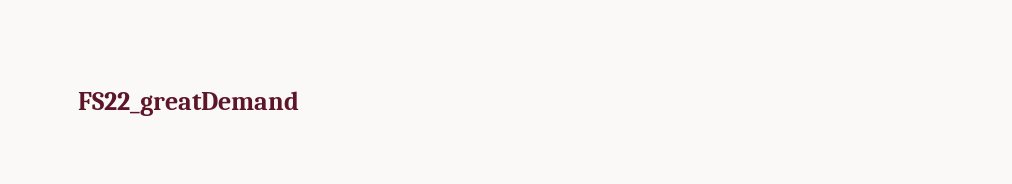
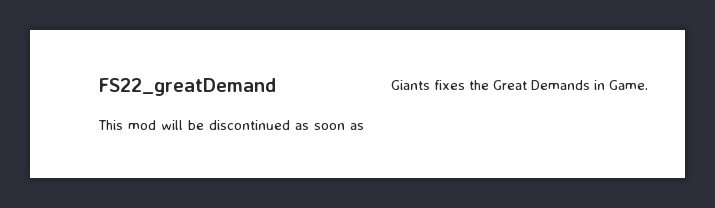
(299, 103) none -> [98,120,364,130] [391,80,648,90] // This mod will be discontinued as soon as Giants fixes the Great Demands in Game.

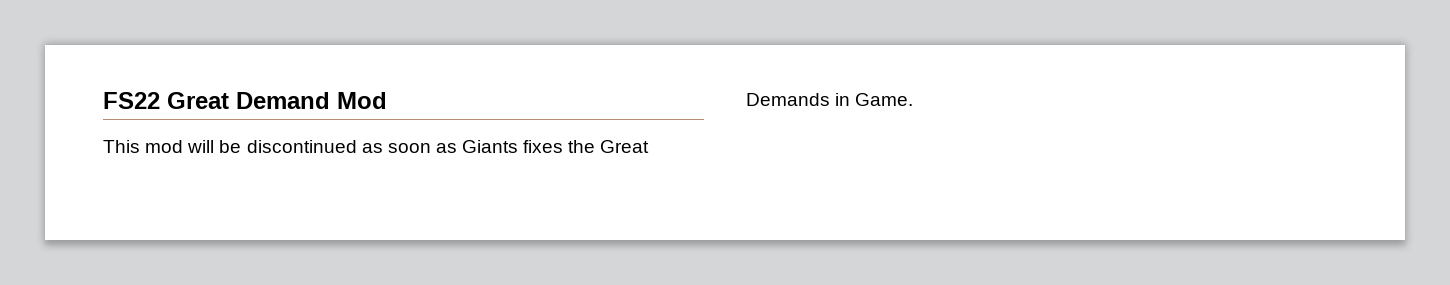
[98,78,276,96] FS22_greatDemand -> [103,92,387,109] FS22 Great Demand Mod

